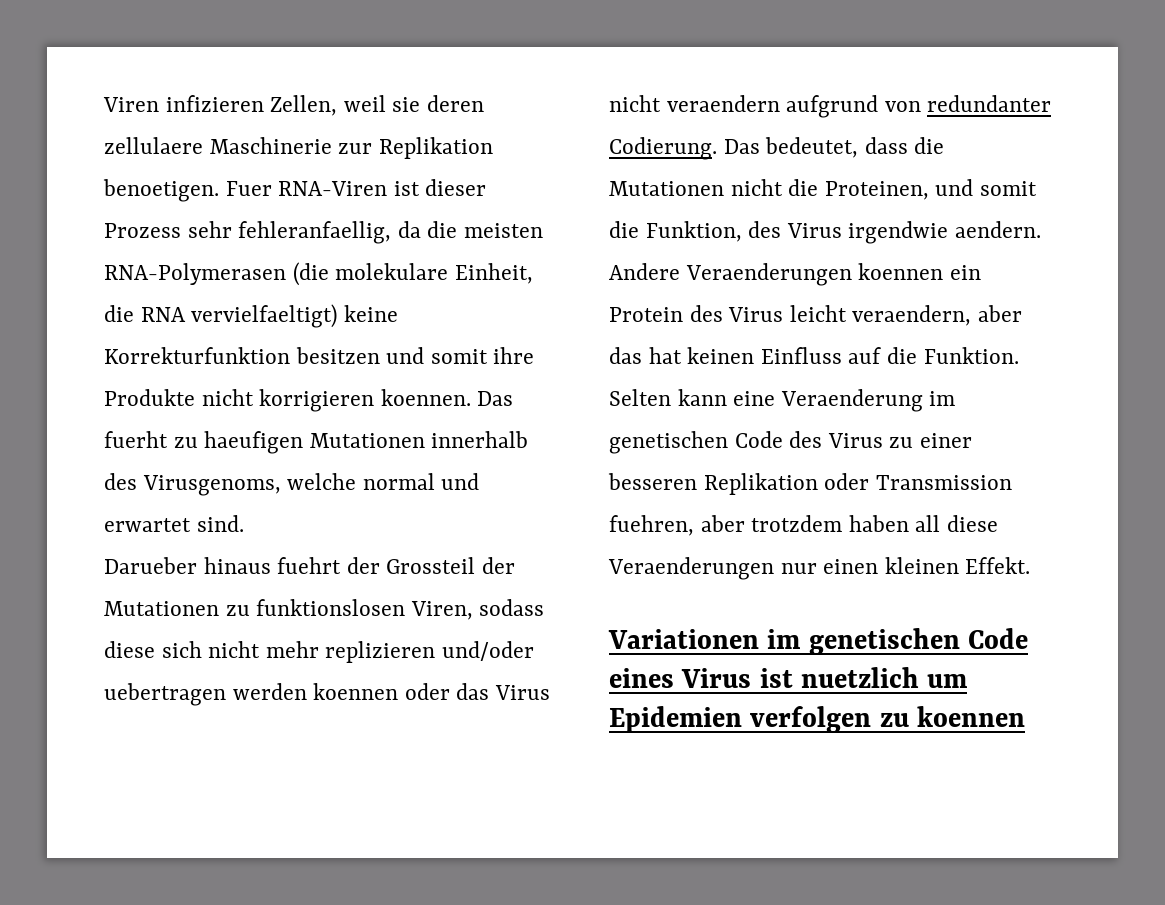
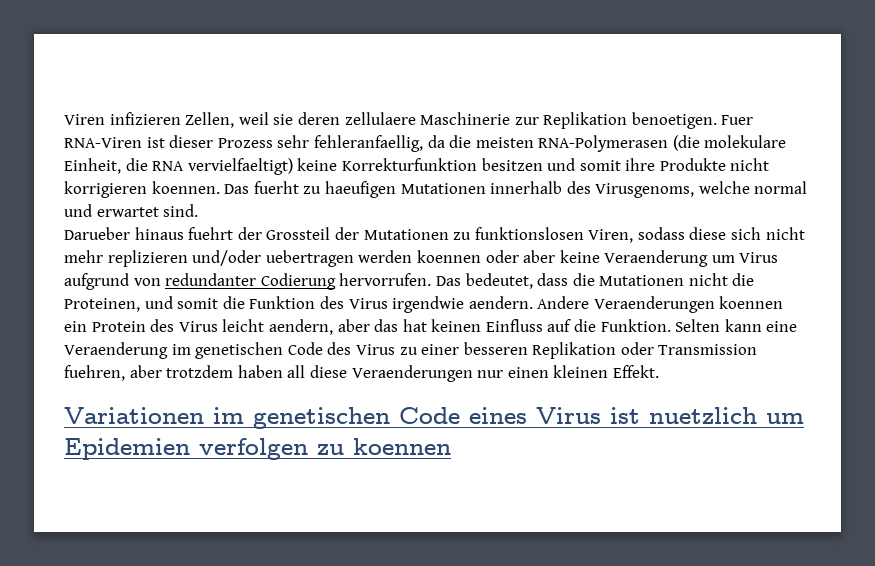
[456,683,551,700] [609,95,780,112] das Virus nicht veraendern -> [523,250,779,267] aber keine Veraenderung um Virus
[609,137,717,160] Codierung. -> [260,273,432,290] Codierung hervorrufen.
[645,221,742,242] Funktion, -> [249,296,316,309] Funktion
[852,305,972,326] veraendern, -> [268,319,333,335] aendern,

